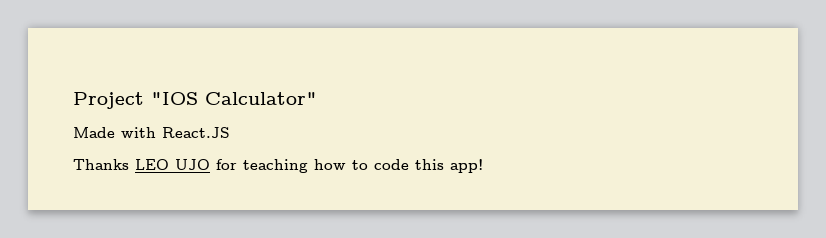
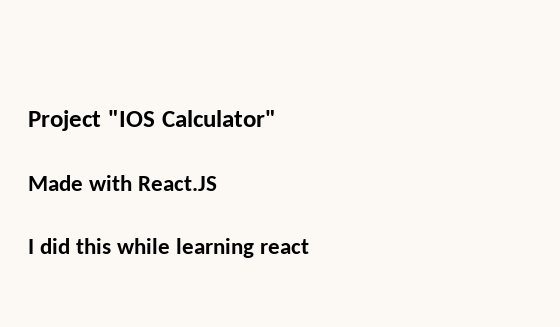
[73,159,483,173] Thanks LEO UJO for teaching how to code this app! -> [28,238,310,258] I did this while learning react

